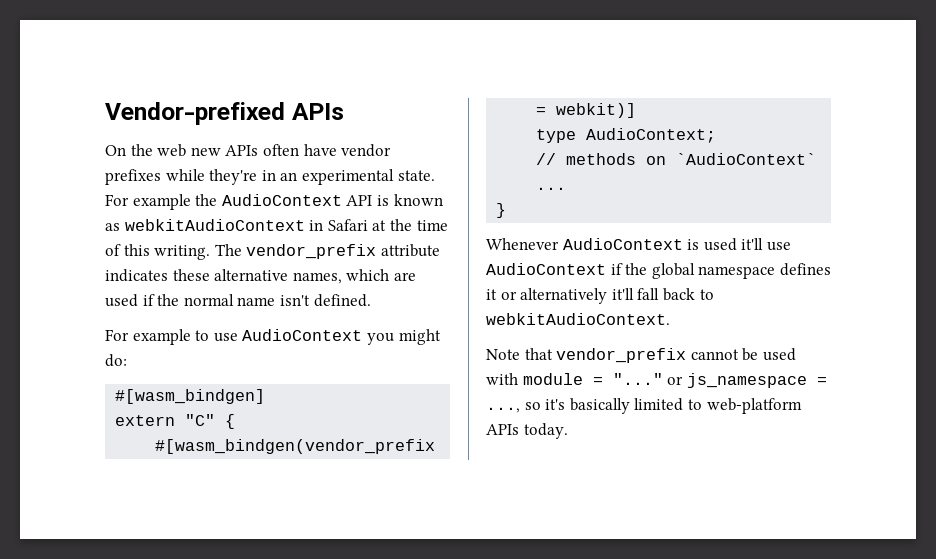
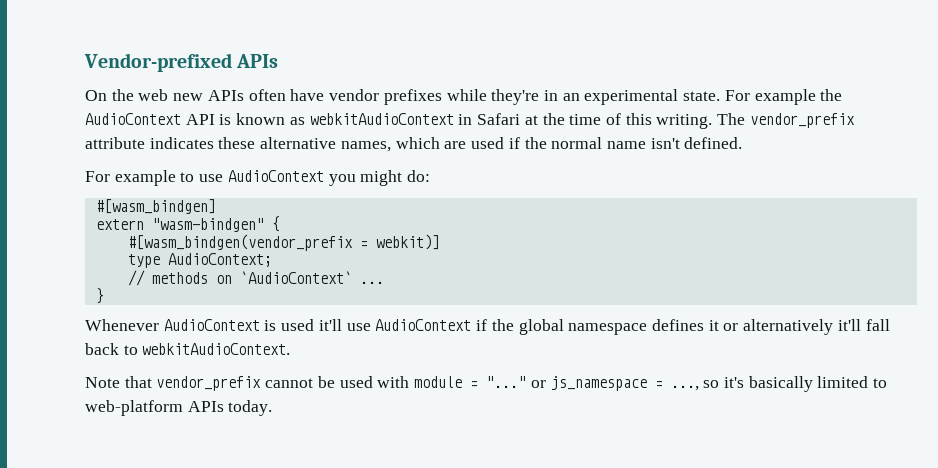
[185,414,216,426] "C" -> [151,218,264,232] "wasm-bindgen"

